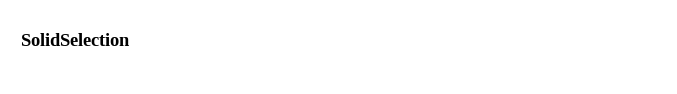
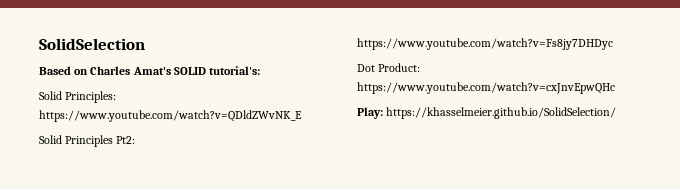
(130, 39) none -> [39,66,261,75] [39,91,117,103] [39,110,302,122] [39,135,136,147] [357,38,613,50] [357,63,421,72] [357,82,615,94] [357,107,617,119] // Based on Charles Amat's SOLID tutorial's: // Solid Principles: https://www.youtube.com/watch?v=QDldZWvNK_E // Solid Principles Pt2: https://www.youtube.com/watch?v=Fs8jy7DHDyc // Dot Product: https://www.youtube.com/watch?v=cxJnvEpwQHc // Play: https://khasselmeier.github.io/SolidSelection/

